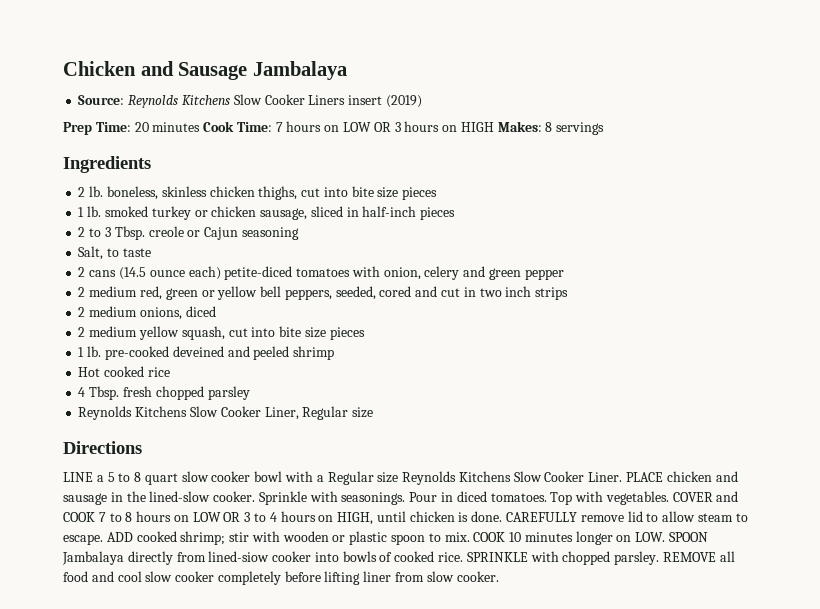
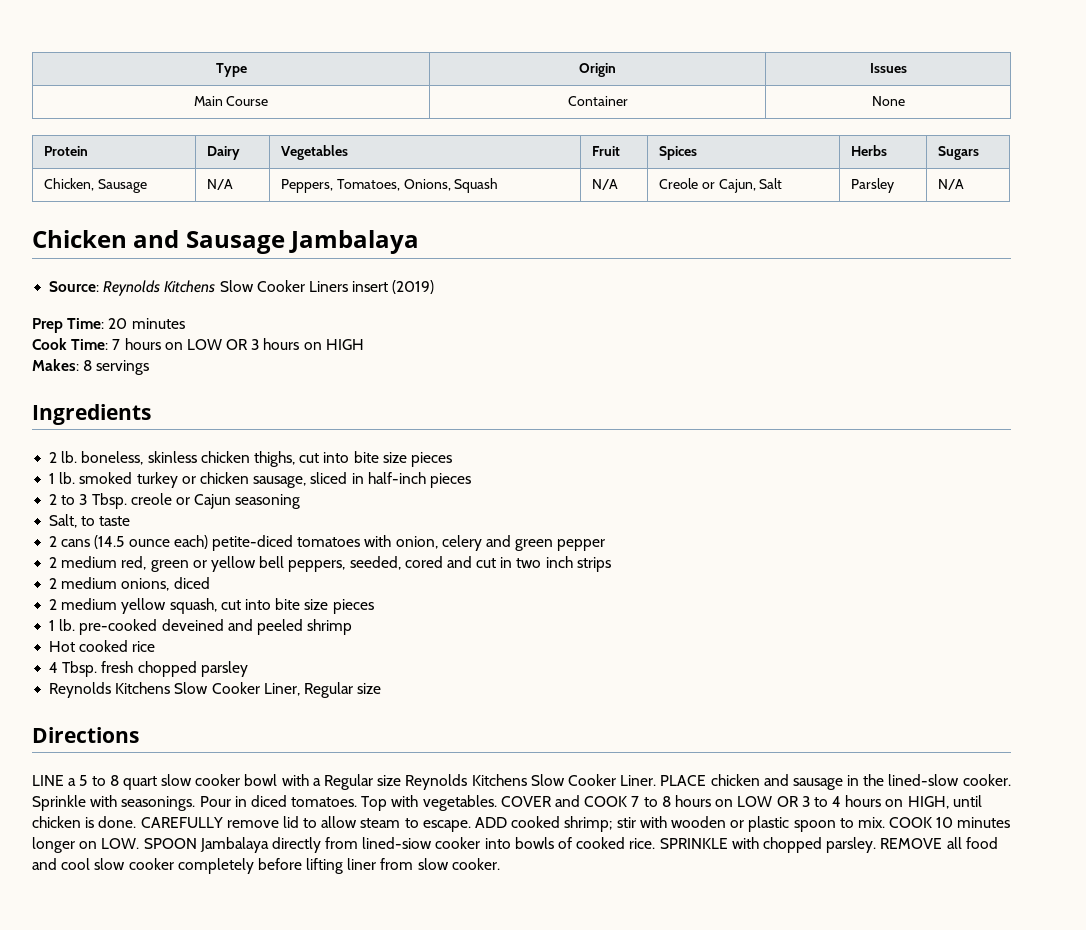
(63, 68) none -> [215,63,247,77] [579,63,616,77] [869,63,907,73] [193,96,269,106] [567,96,628,106] [871,96,905,106] [44,146,89,156] [207,146,241,160] [281,145,349,160] [592,146,621,156] [659,146,698,160] [851,145,888,156] [938,146,980,160] [44,178,147,193] [207,179,234,190] [281,178,499,193] [592,179,619,190] [659,178,783,193] [851,178,895,193] [938,179,965,190] Type | Origin | Issues // Main Course | Container | None // Protein | Dairy | Vegetables | Fruit | Spices | Herbs | Sugars // Chicken, Sausage | N/A | Peppers, Tomatoes, Onions, Squash | N/A | Creole or Cajun, Salt | Parsley | N/A //
(201, 127) none -> (185, 323) //
(494, 127) none -> (364, 344) //

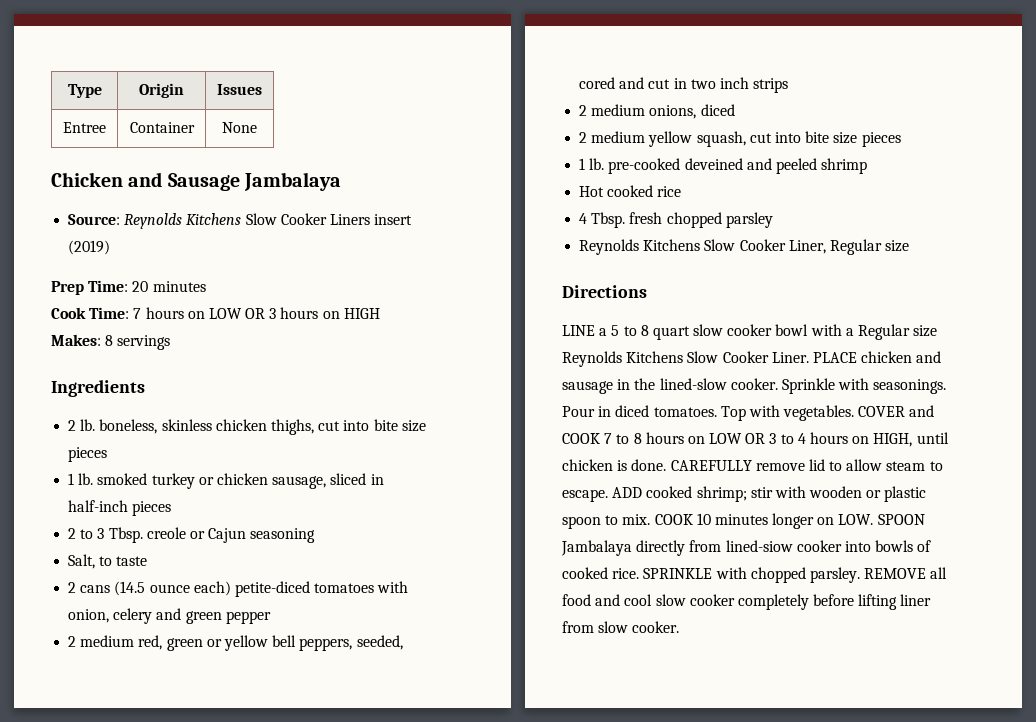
[193,96,269,106] Main Course -> [63,122,106,133] Entree
[44,146,89,156] [207,146,241,160] [281,145,349,160] [592,146,621,156] [659,146,698,160] [851,145,888,156] [938,146,980,160] [44,178,147,193] [207,179,234,190] [281,178,499,193] [592,179,619,190] [659,178,783,193] [851,178,895,193] [938,179,965,190] // Protein | Dairy | Vegetables | Fruit | Spices | Herbs | Sugars // Chicken, Sausage | N/A | Peppers, Tomatoes, Onions, Squash | N/A | Creole or Cajun, Salt | Parsley | N/A -> (257, 127) none

